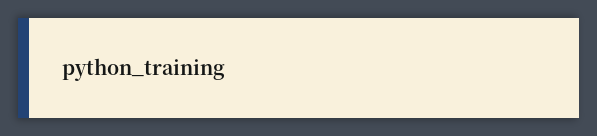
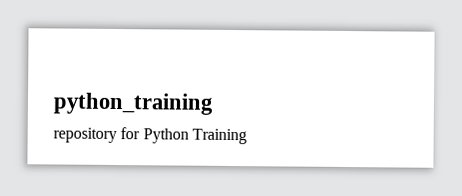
(225, 69) none -> [53,127,247,145] // repository for Python Training

